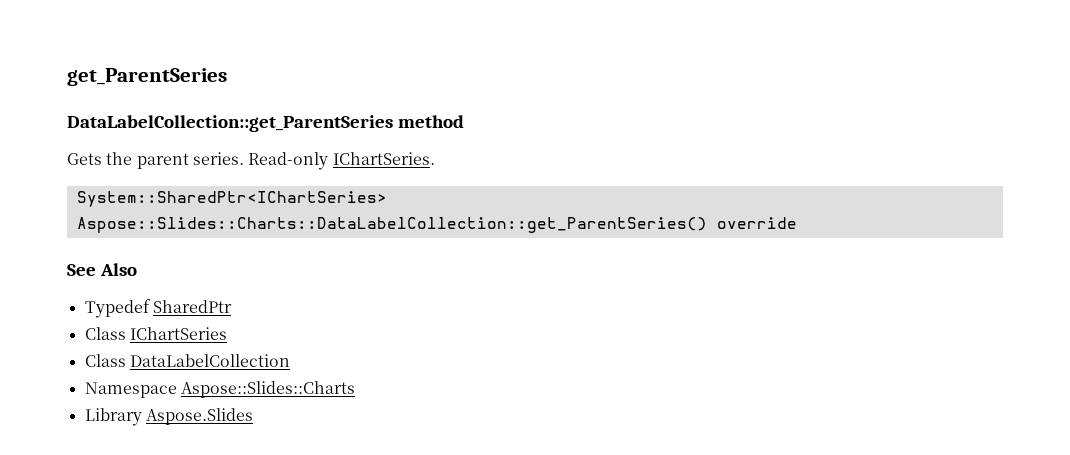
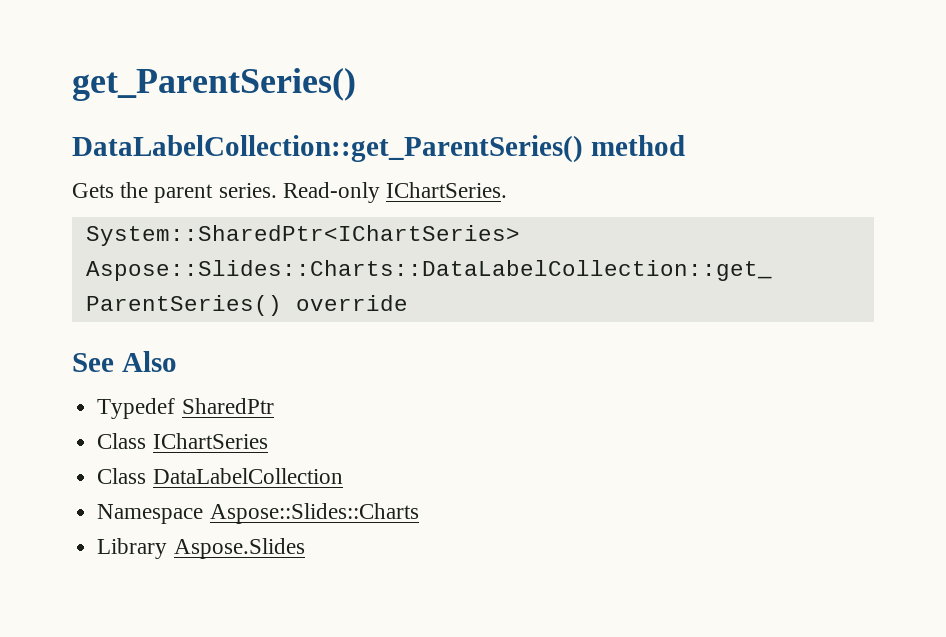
[67,68,227,86] [67,115,393,132] get_ParentSeries // DataLabelCollection::get_ParentSeries -> [72,68,356,101] [72,135,583,163] get_ParentSeries() // DataLabelCollection::get_ParentSeries()

